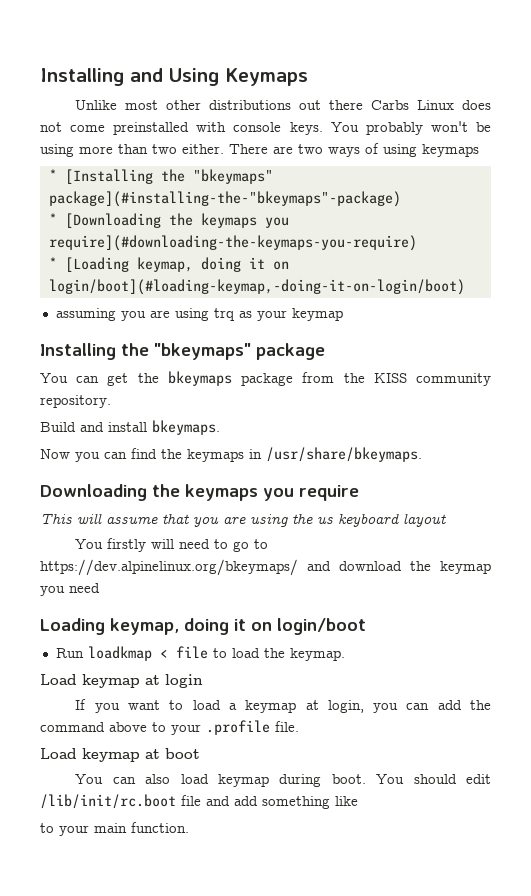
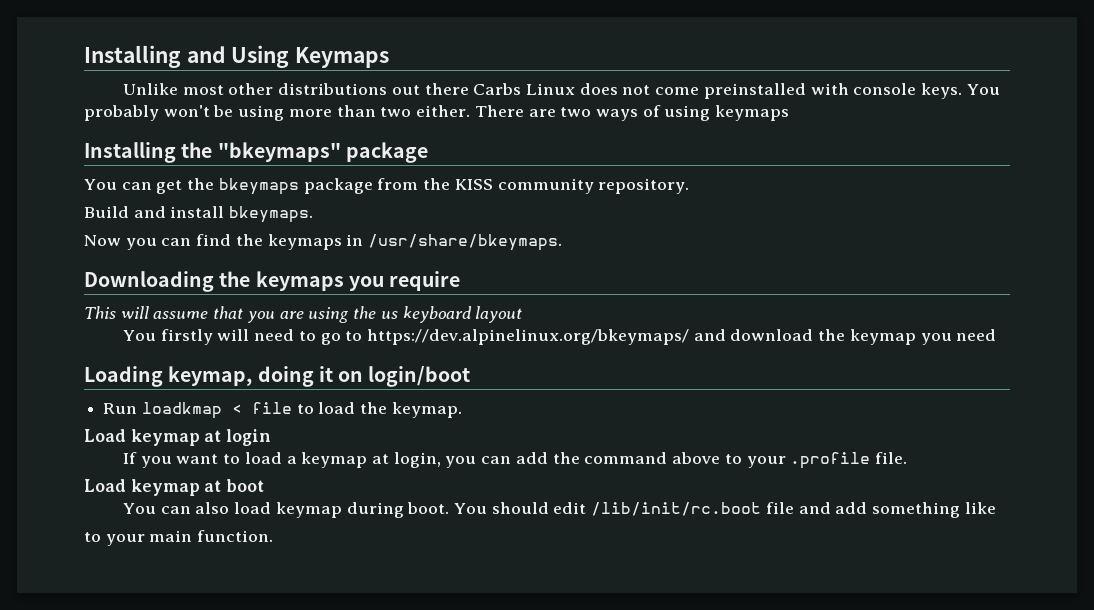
[48,169,273,184] [48,191,401,207] [48,213,289,228] [48,235,417,251] [48,257,289,272] [48,279,465,295] [55,308,343,321] // * [Installing the "bkeymaps" package](#installing-the-"bkeymaps"-package) // * [Downloading the keymaps you require](#downloading-the-keymaps-you-require) // * [Loading keymap, doing it on login/boot](#loading-keymap,-doing-it-on-login/boot) // assuming you are using trq as your keymap -> (790, 113) none

